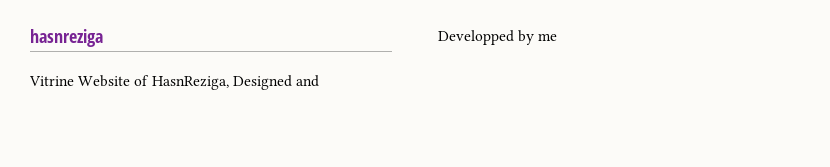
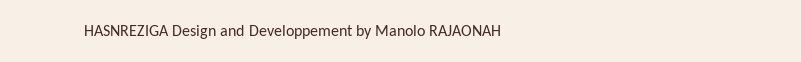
[30,29,103,47] [29,75,319,90] [438,30,558,45] hasnreziga // Vitrine Website of HasnReziga, Designed and Developped by me -> [84,25,502,39] HASNREZIGA Design and Developpement by Manolo RAJAONAH

